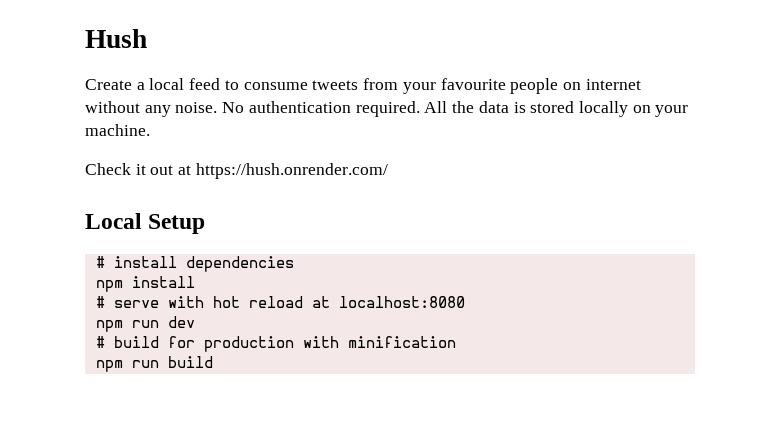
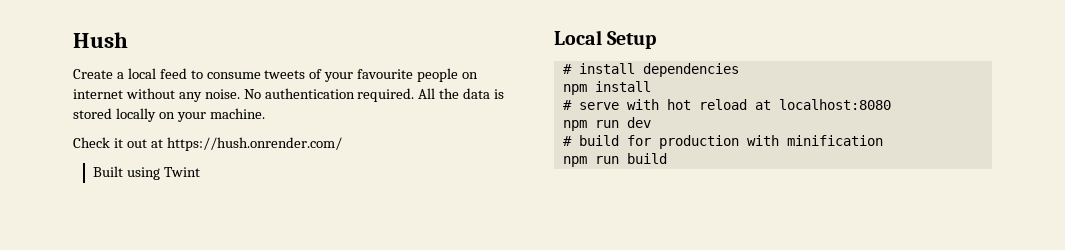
[363,78,399,90] from -> [309,69,323,79] of
(388, 171) none -> [93,166,200,180] // Built using Twint

